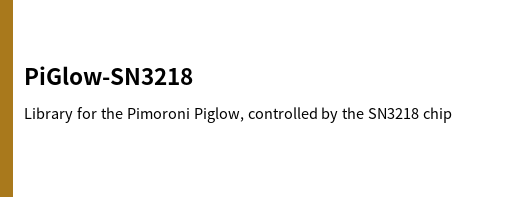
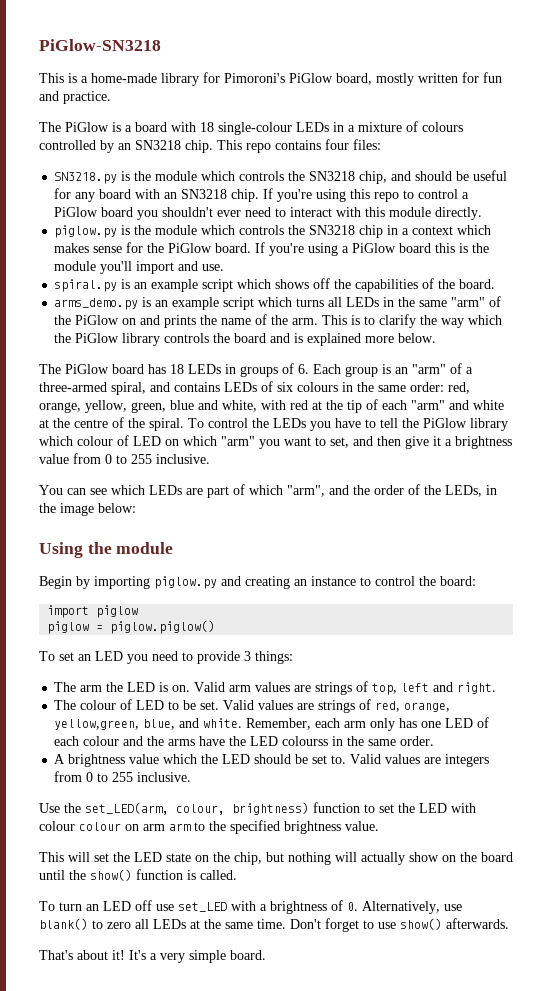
[24,107,453,123] Library for the Pimoroni Piglow, controlled by the SN3218 chip -> [39,72,502,86] [39,91,111,104] [39,121,463,135] [39,139,381,153] [54,170,508,184] [54,188,470,202] [54,207,483,220] [54,225,492,238] [54,242,490,256] [54,261,225,274] [54,278,496,292] [54,296,502,310] [54,314,503,328] [54,333,437,346] [39,363,473,377] [39,381,470,395] [39,399,504,413] [39,417,508,431] [39,435,512,449] [39,453,210,464] [39,484,497,498] [39,503,136,516] [39,542,174,558] [39,576,476,589] [47,605,139,618] [47,620,216,634] [39,651,293,664] [54,681,497,695] [54,699,451,713] [54,717,490,731] [54,736,435,746] [54,754,490,767] [54,771,192,782] [39,802,476,815] [39,820,379,834] [39,852,513,865] [39,869,237,881] [39,900,462,914] [39,918,509,932] [39,950,266,963] This is a home-made library for Pimoroni's PiGlow board, mostly written for fun and practice. // The PiGlow is a board with 18 single-colour LEDs in a mixture of colours controlled by an SN3218 chip. This repo contains four files: // SN3218.py is the module which controls the SN3218 chip, and should be useful for any board with an SN3218 chip. If you're using this repo to control a PiGlow board you shouldn't ever need to interact with this module directly. // piglow.py is the module which controls the SN3218 chip in a context which makes sense for the PiGlow board. If you're using a PiGlow board this is the module you'll import and use. // spiral.py is an example script which shows off the capabilities of the board. // arms_demo.py is an example script which turns all LEDs in the same "arm" of the PiGlow on and prints the name of the arm. This is to clarify the way which the PiGlow library controls the board and is explained more below. // The PiGlow board has 18 LEDs in groups of 6. Each group is an "arm" of a three-armed spiral, and contains LEDs of six colours in the same order: red, orange, yellow, green, blue and white, with red at the tip of each "arm" and white at the centre of the spiral. To control the LEDs you have to tell the PiGlow library which colour of LED on which "arm" you want to set, and then give it a brightness value from 0 to 255 inclusive. // You can see which LEDs are part of which "arm", and the order of the LEDs, in the image below: // Using the module // Begin by importing piglow.py and creating an instance to control the board: // import piglow // piglow = piglow.piglow() // To set an LED you need to provide 3 things: // The arm the LED is on. Valid arm values are strings of top, left and right. // The colour of LED to be set. Valid values are strings of red, orange, yellow,green, blue, and white. Remember, each arm only has one LED of each colour and the arms have the LED colourss in the same order. // A brightness value which the LED should be set to. Valid values are integers from 0 to 255 inclusive. // Use the set_LED(arm, colour, brightness) function to set the LED with colour colour on arm arm to the specified brightness value. // This will set the LED state on the chip, but nothing will actually show on the board until the show() function is called. // To turn an LED off use set_LED with a brightness of 0. Alternatively, use blank() to zero all LEDs at the same time. Don't forget to use show() afterwards. // That's about it! It's a very simple board.

